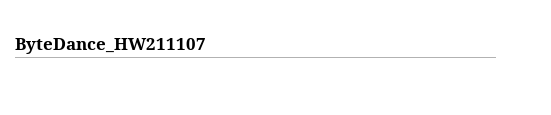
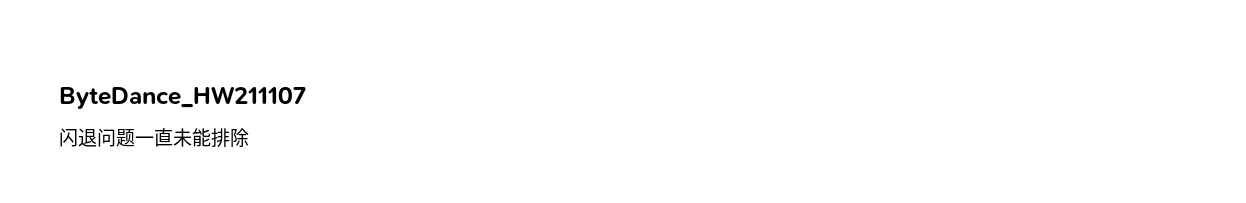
(206, 46) none -> [59,128,249,148] // 闪退问题一直未能排除

